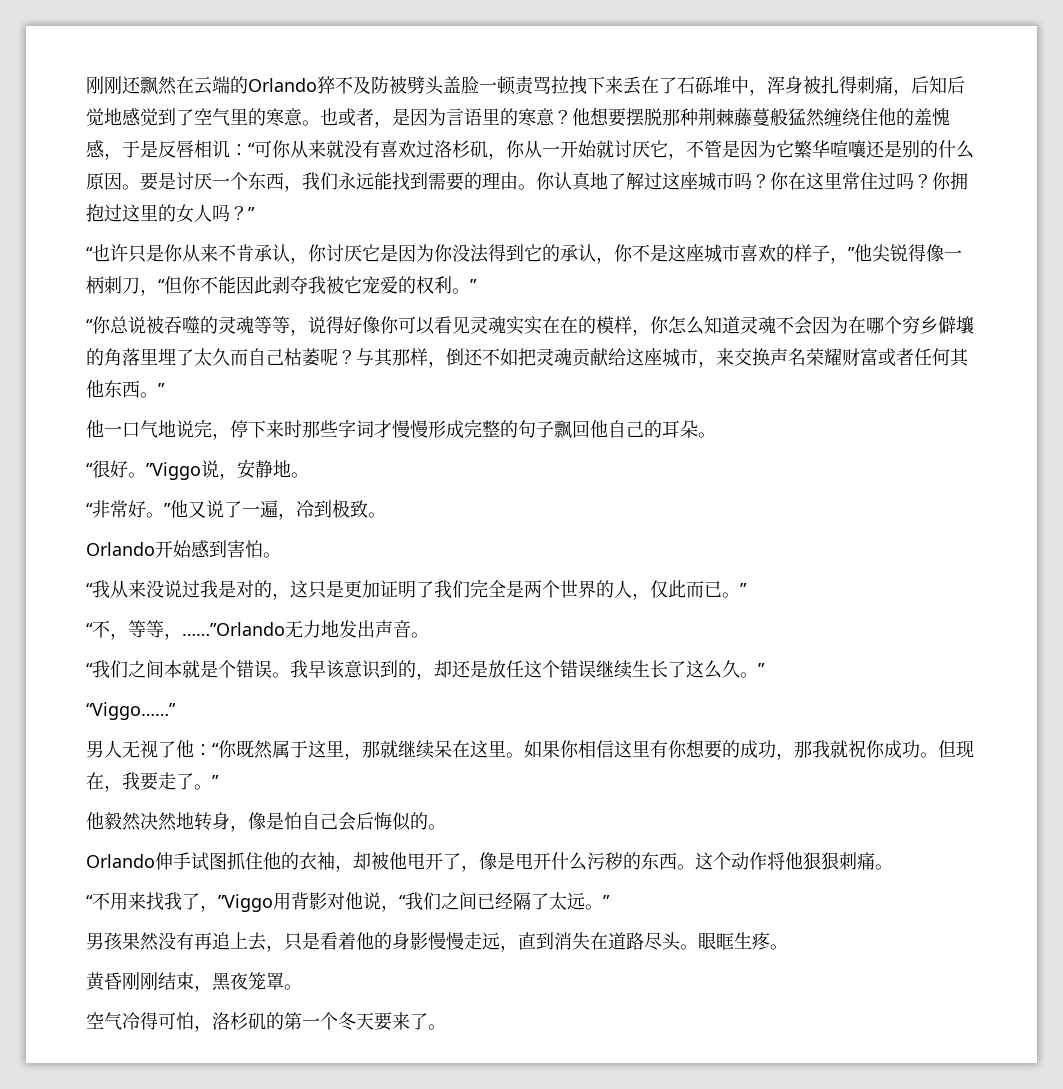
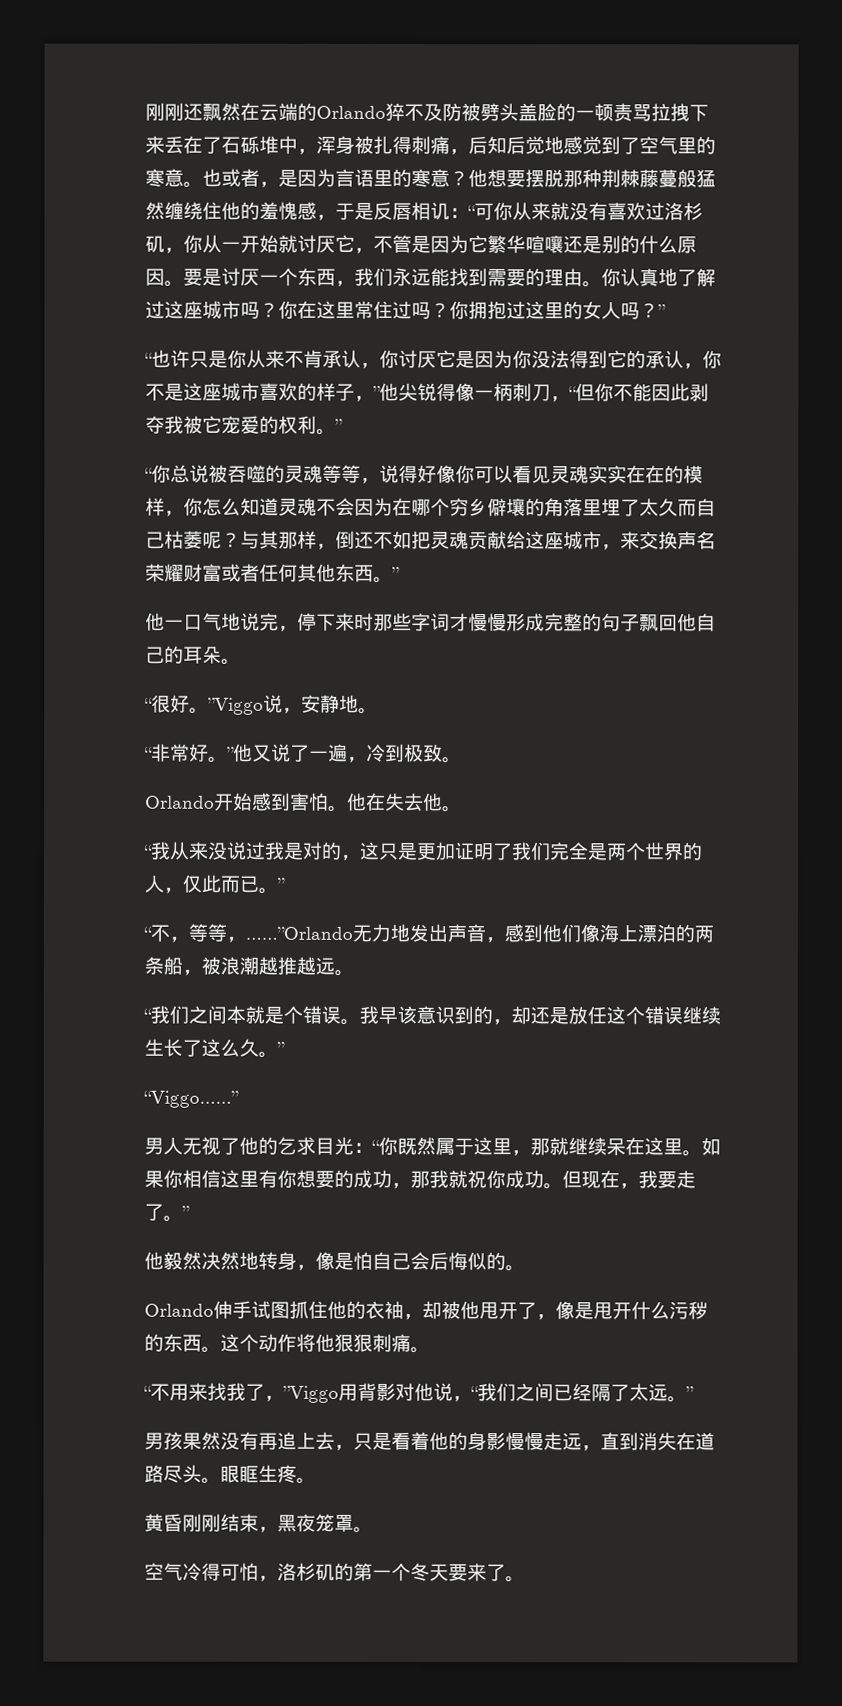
(479, 85) none -> [556,103,576,122] 的
(281, 555) none -> [347,792,462,813] 他在失去他。
(411, 629) none -> [485,924,714,944] [144,956,335,976] ，感到他们像海上漂泊的两条船，被浪潮越推越远
(194, 749) none -> [258,1136,354,1155] 的乞求目光

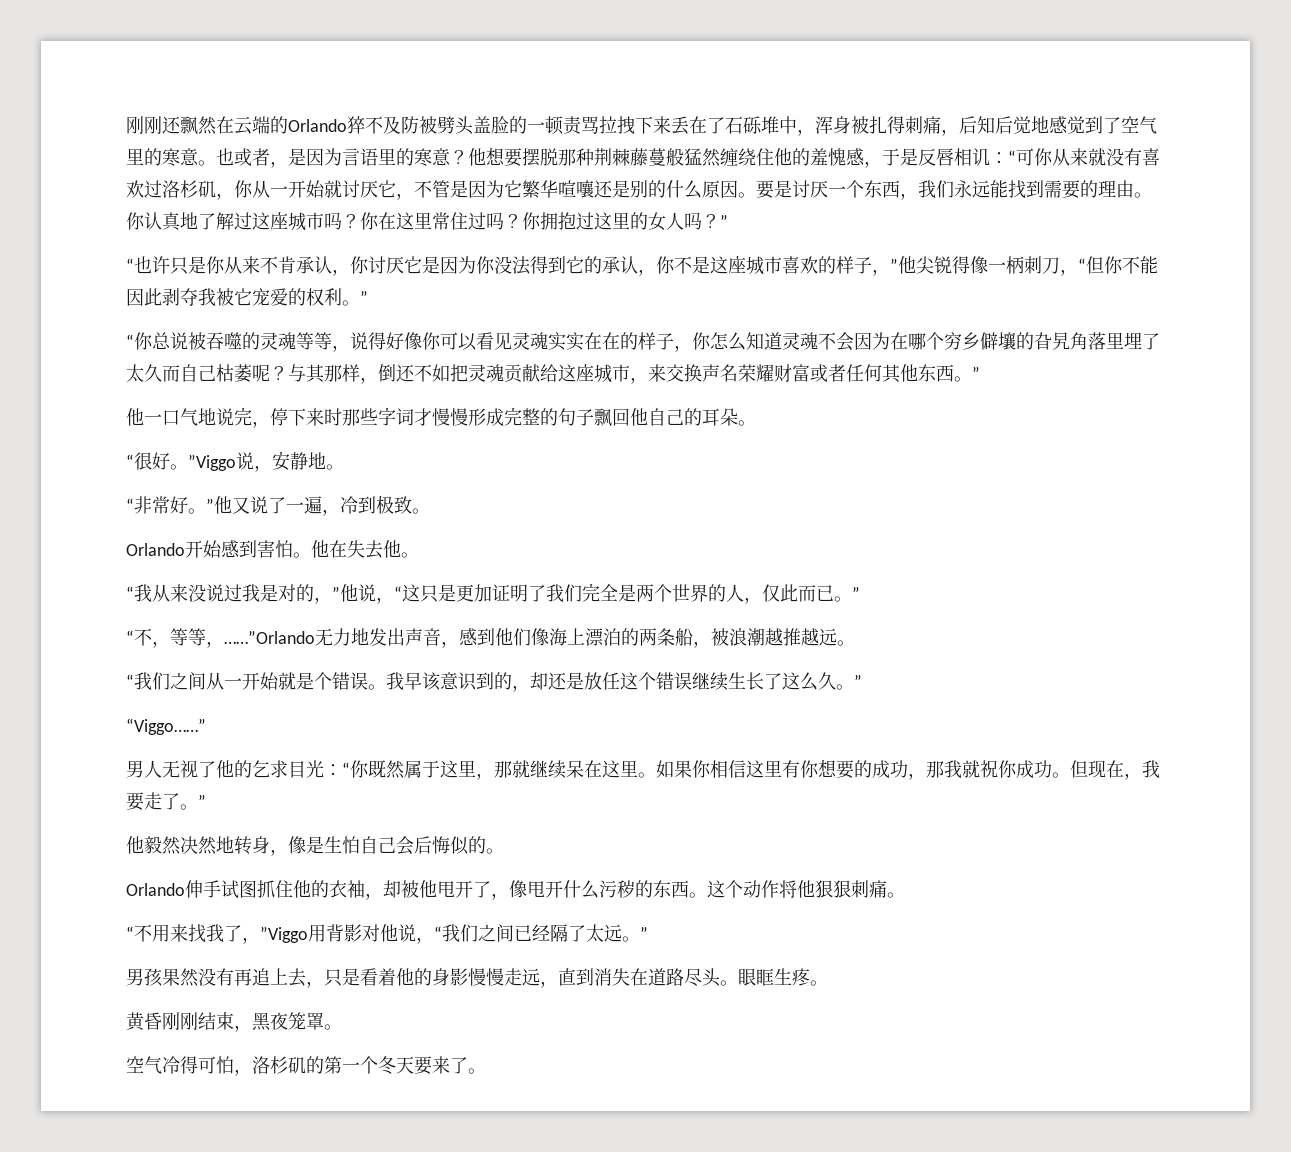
[683,465,703,484] [145,497,165,516] 模样 -> [638,332,674,350] 样子
(545, 507) none -> [1034,332,1070,350] 旮旯
(360, 857) none -> [332,584,402,604] ”他说，“
[226,1005,246,1024] 本 -> [206,672,279,690] 从一开始
(354, 1261) none -> [324,836,342,853] 生
[574,1302,594,1320] 是 -> (527, 889) none

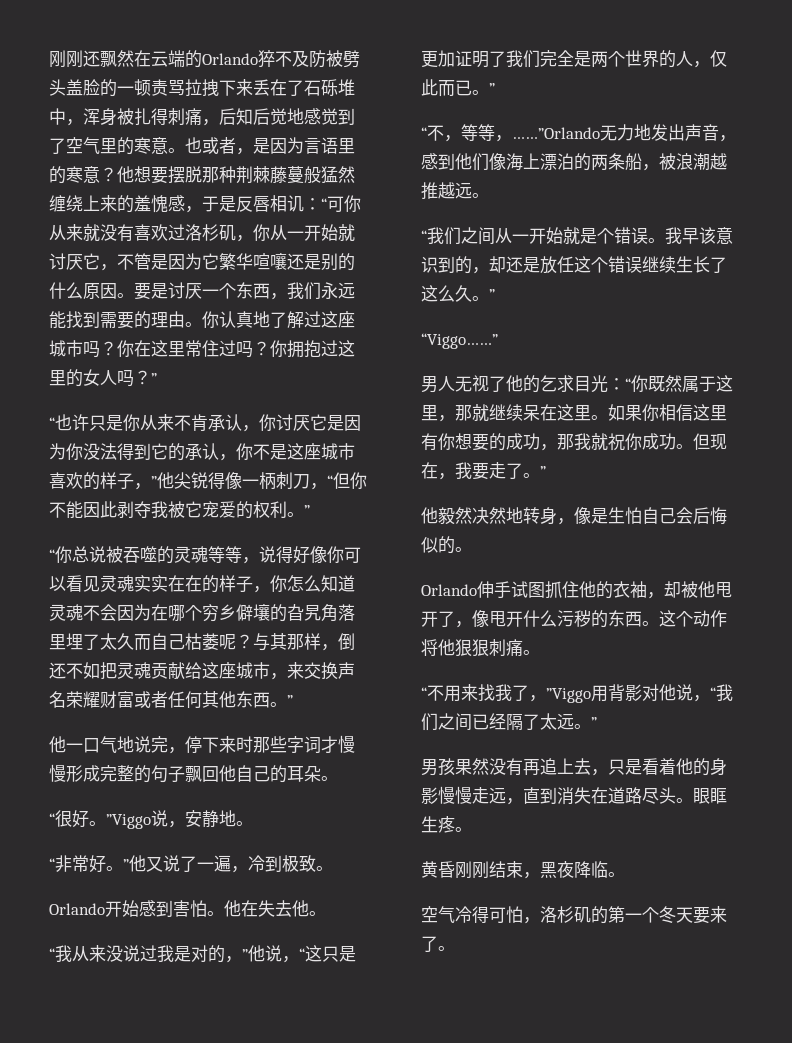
[756,148,792,166] 住他 -> [83,195,117,212] 上来
[288,1012,324,1030] 笼罩 -> [574,861,608,878] 降临

